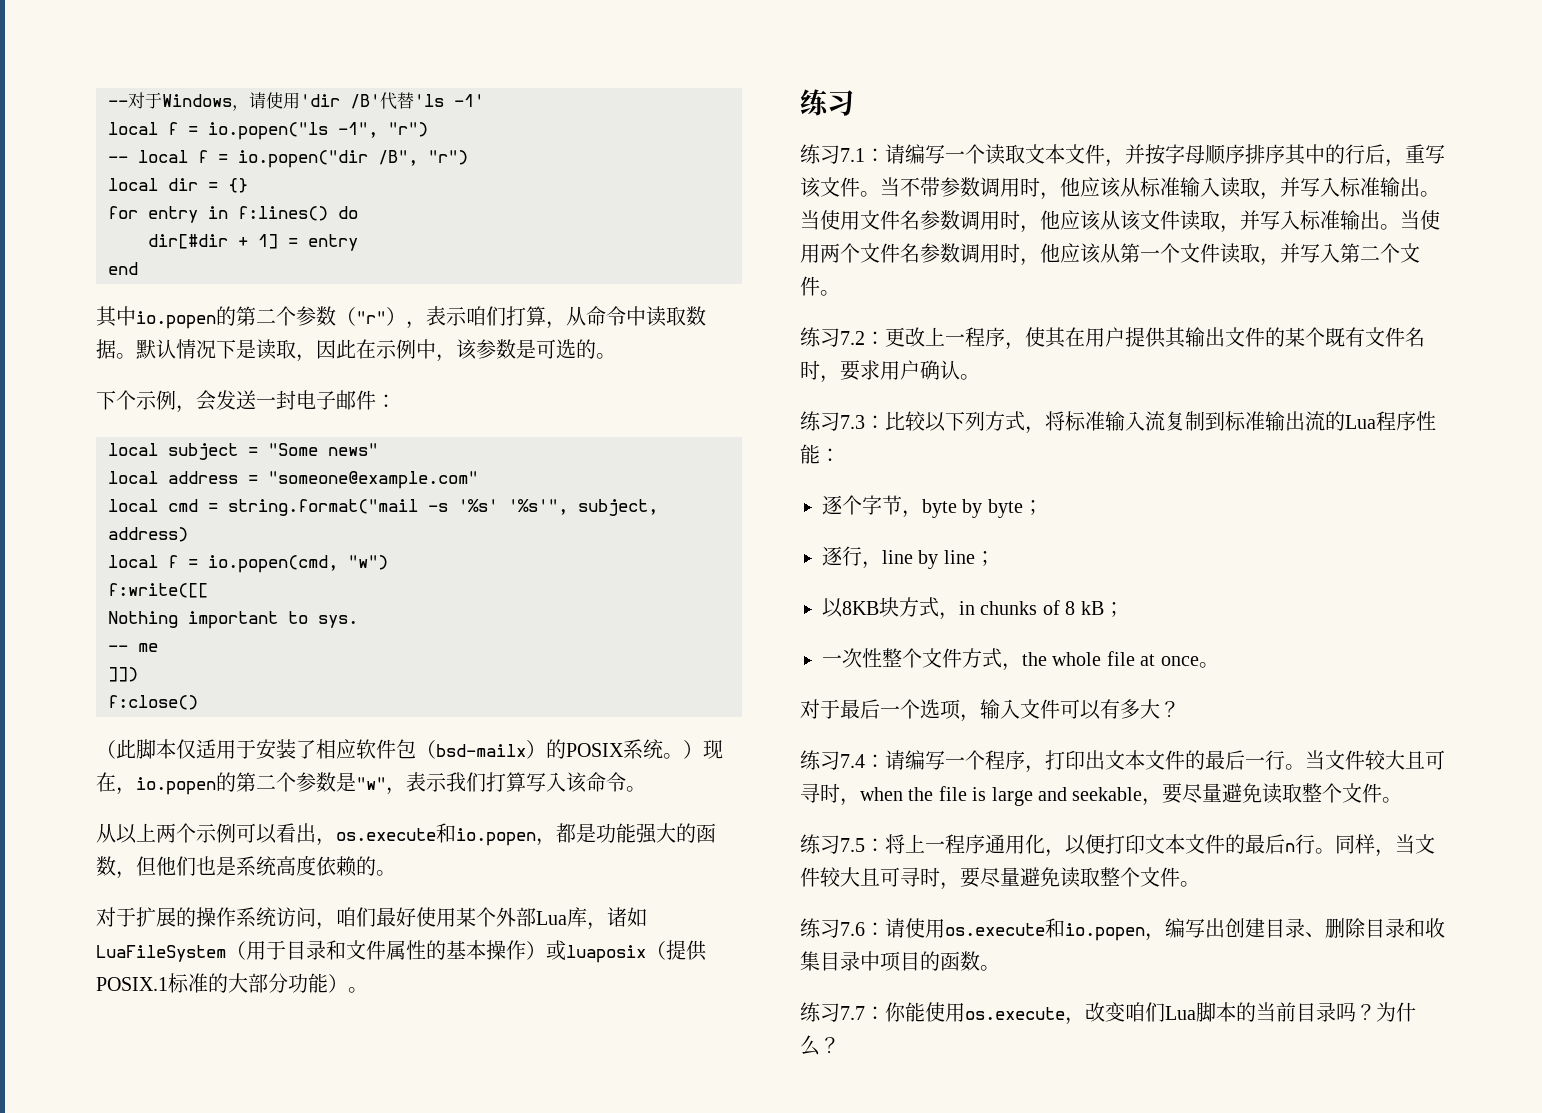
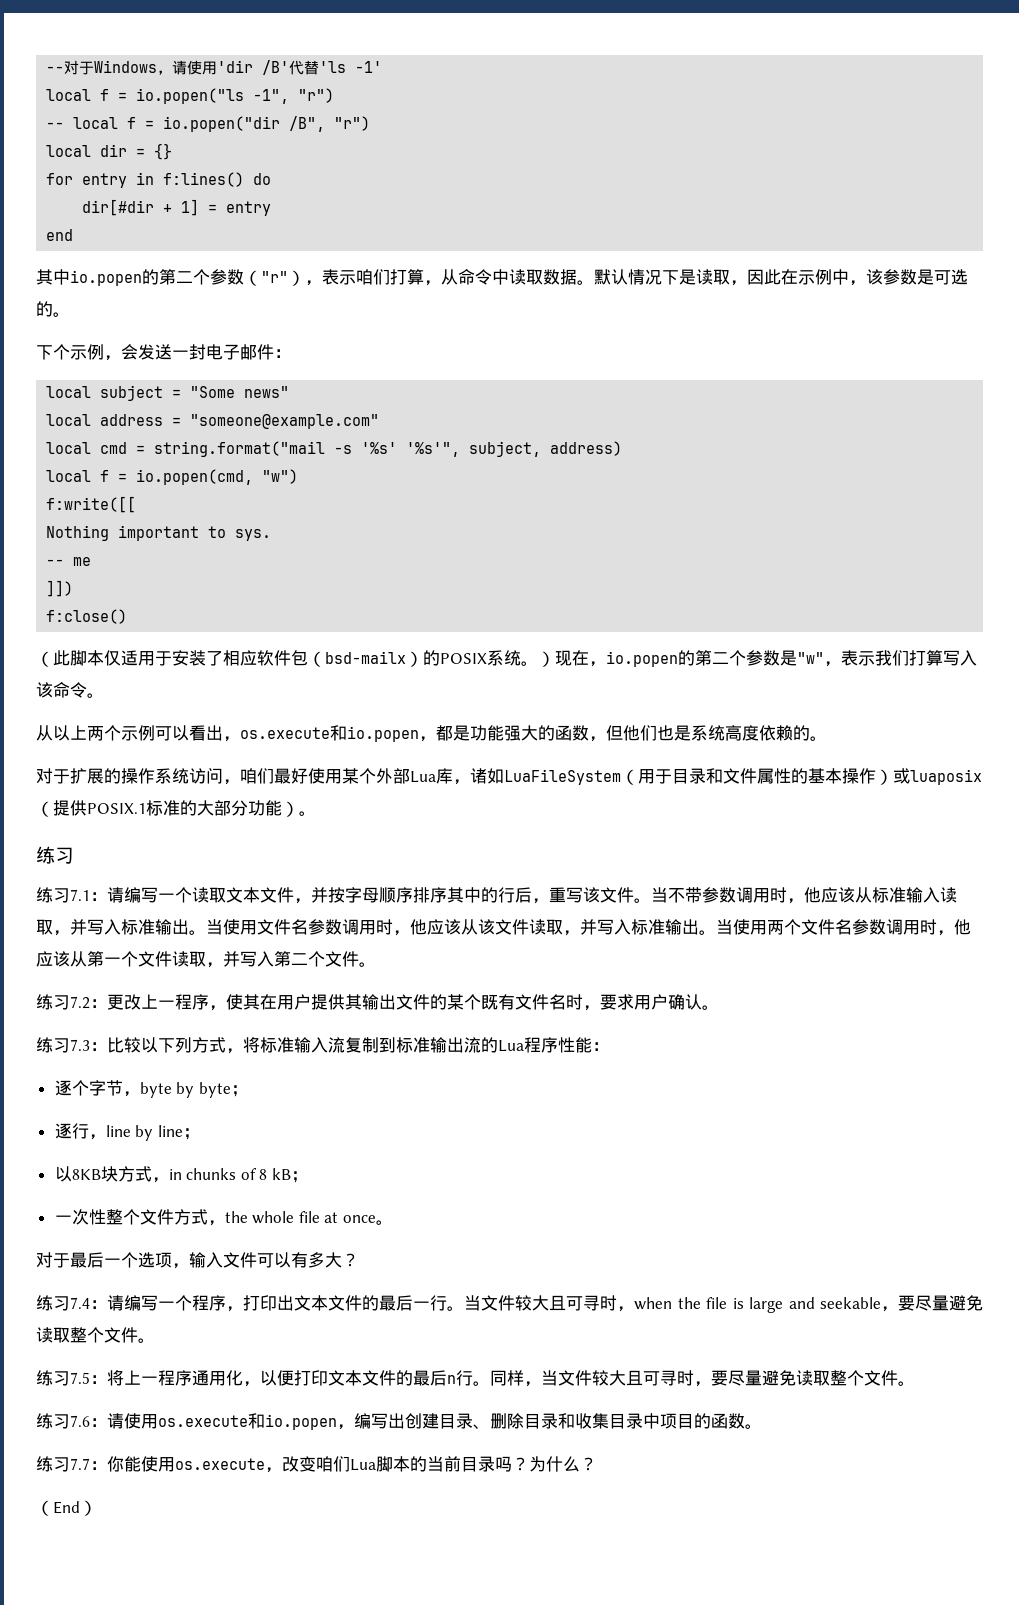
(840, 1045) none -> [36,1500,97,1516] // （End）

